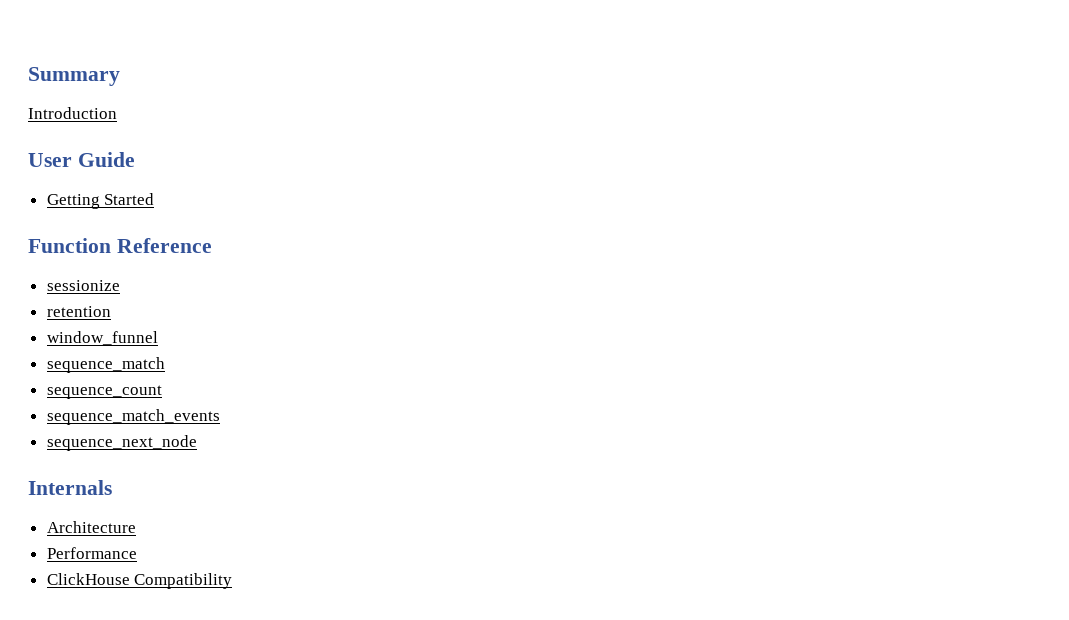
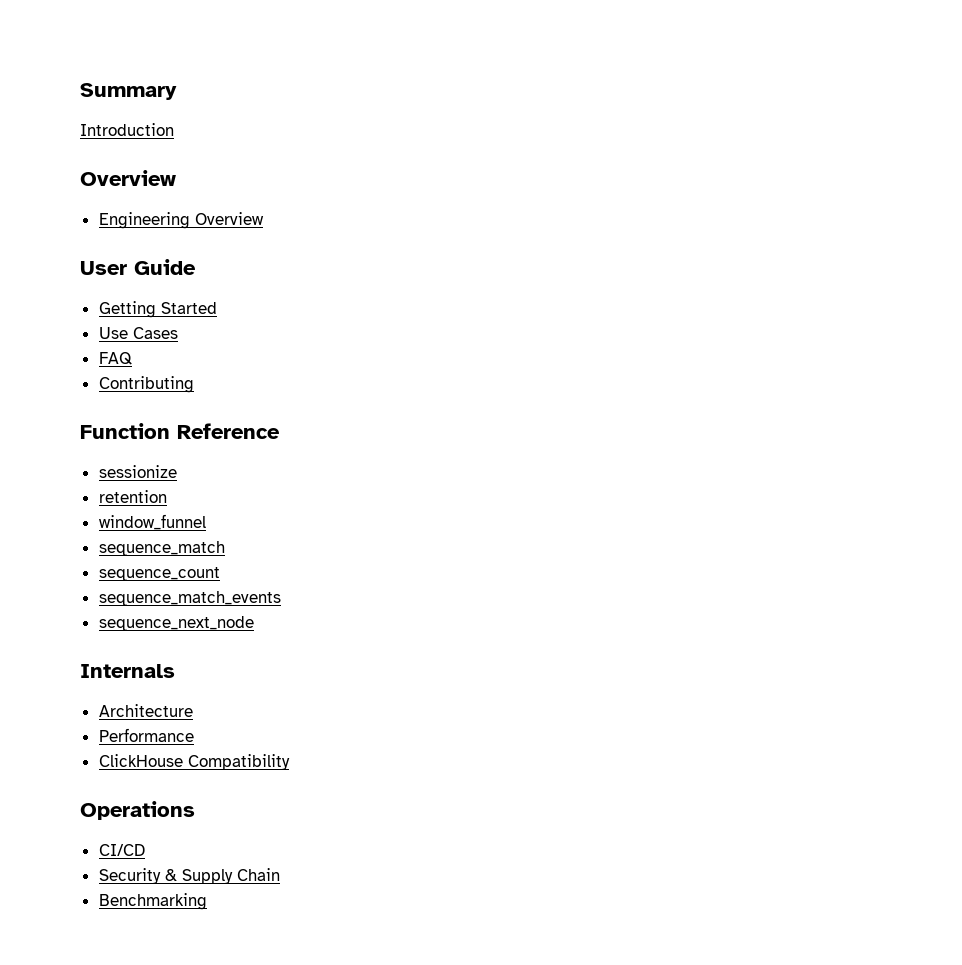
(117, 113) none -> [80,170,176,186] [98,212,264,229] // Overview // Engineering Overview
(155, 199) none -> [98,327,178,339] [98,352,132,365] [98,376,194,393] // Use Cases // FAQ // Contributing
(233, 581) none -> [80,801,195,820] [98,844,145,856] [98,868,280,884] [98,893,207,910] // Operations // CI/CD // Security & Supply Chain // Benchmarking

